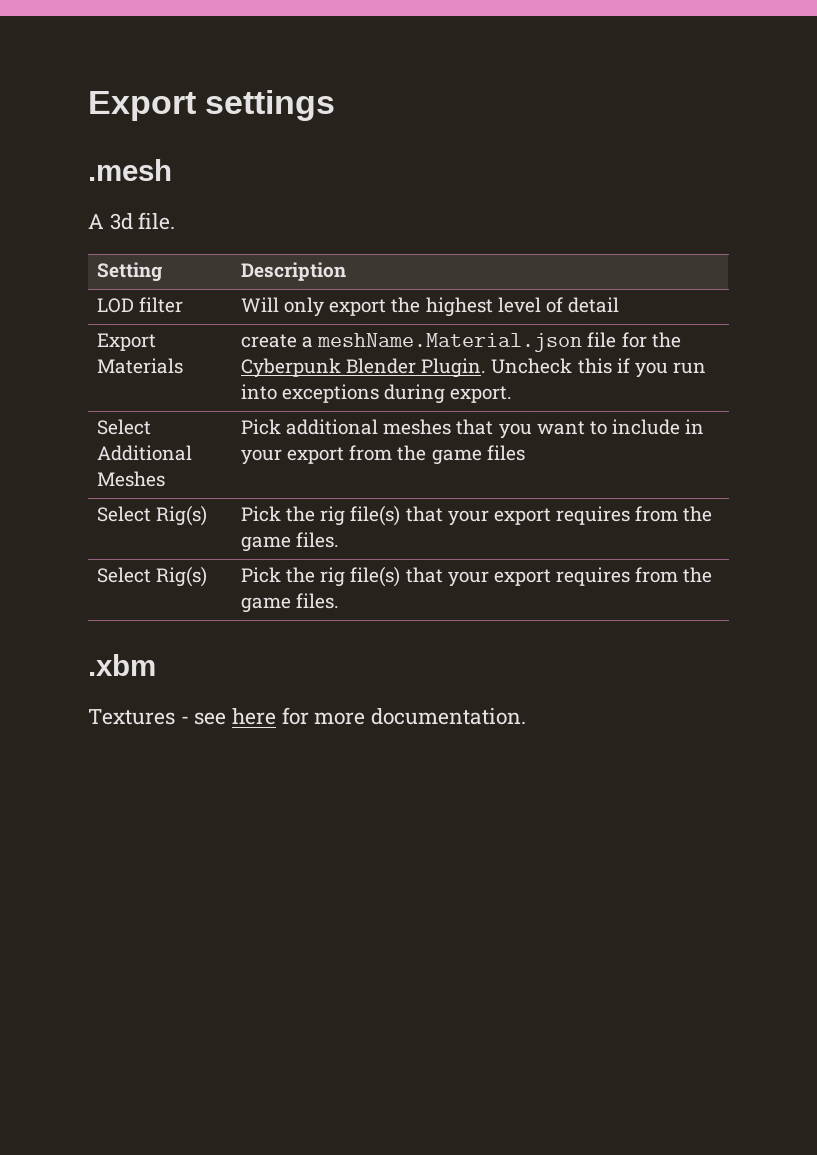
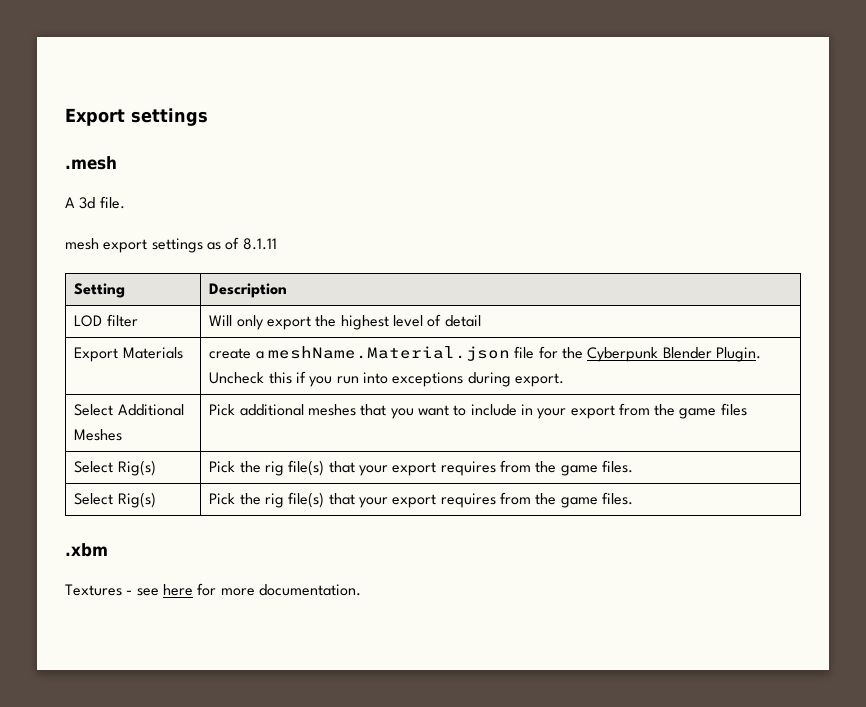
(176, 221) none -> [65,237,277,253] // mesh export settings as of 8.1.11

